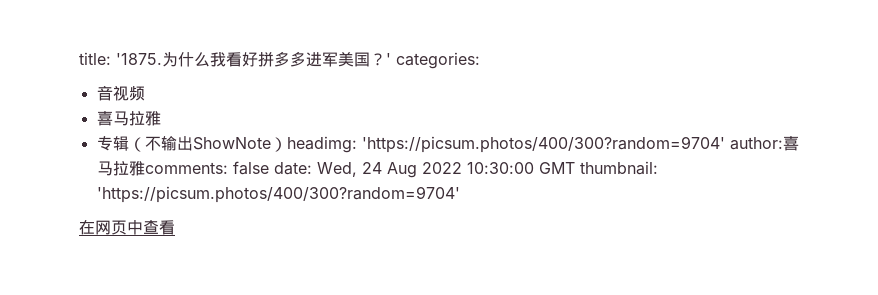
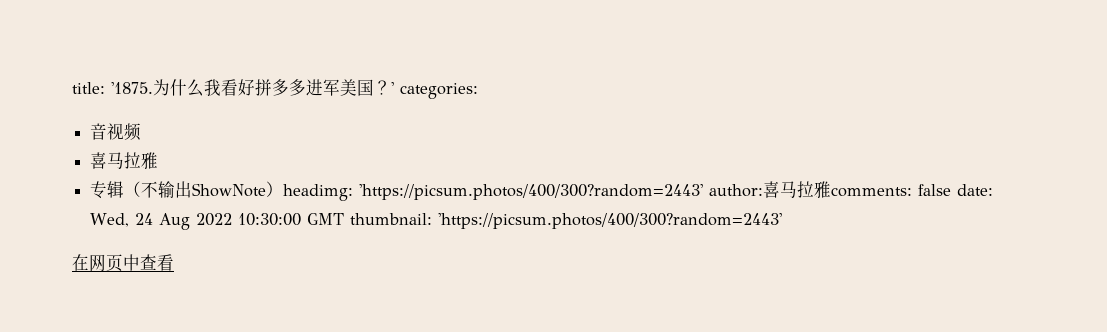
[361,136,725,153] 'https://picsum.photos/400/300?random=9704' -> [359,184,704,200] 'https://picsum.photos/400/300?random=2443'
[96,186,460,203] 'https://picsum.photos/400/300?random=9704' -> [438,213,783,229] 'https://picsum.photos/400/300?random=2443'

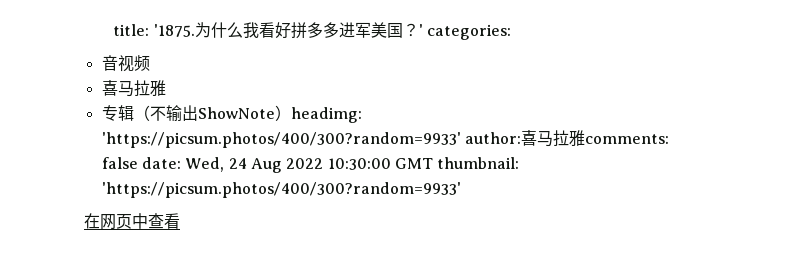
[359,184,704,200] 'https://picsum.photos/400/300?random=2443' -> [101,132,461,148] 'https://picsum.photos/400/300?random=9933'
[438,213,783,229] 'https://picsum.photos/400/300?random=2443' -> [101,182,461,198] 'https://picsum.photos/400/300?random=9933'

